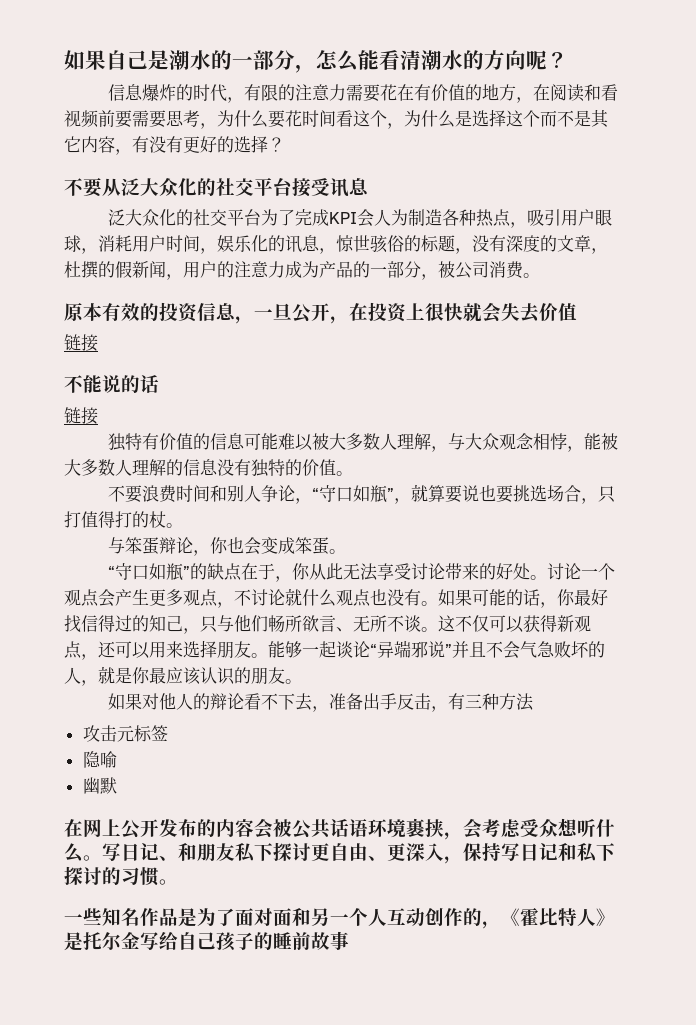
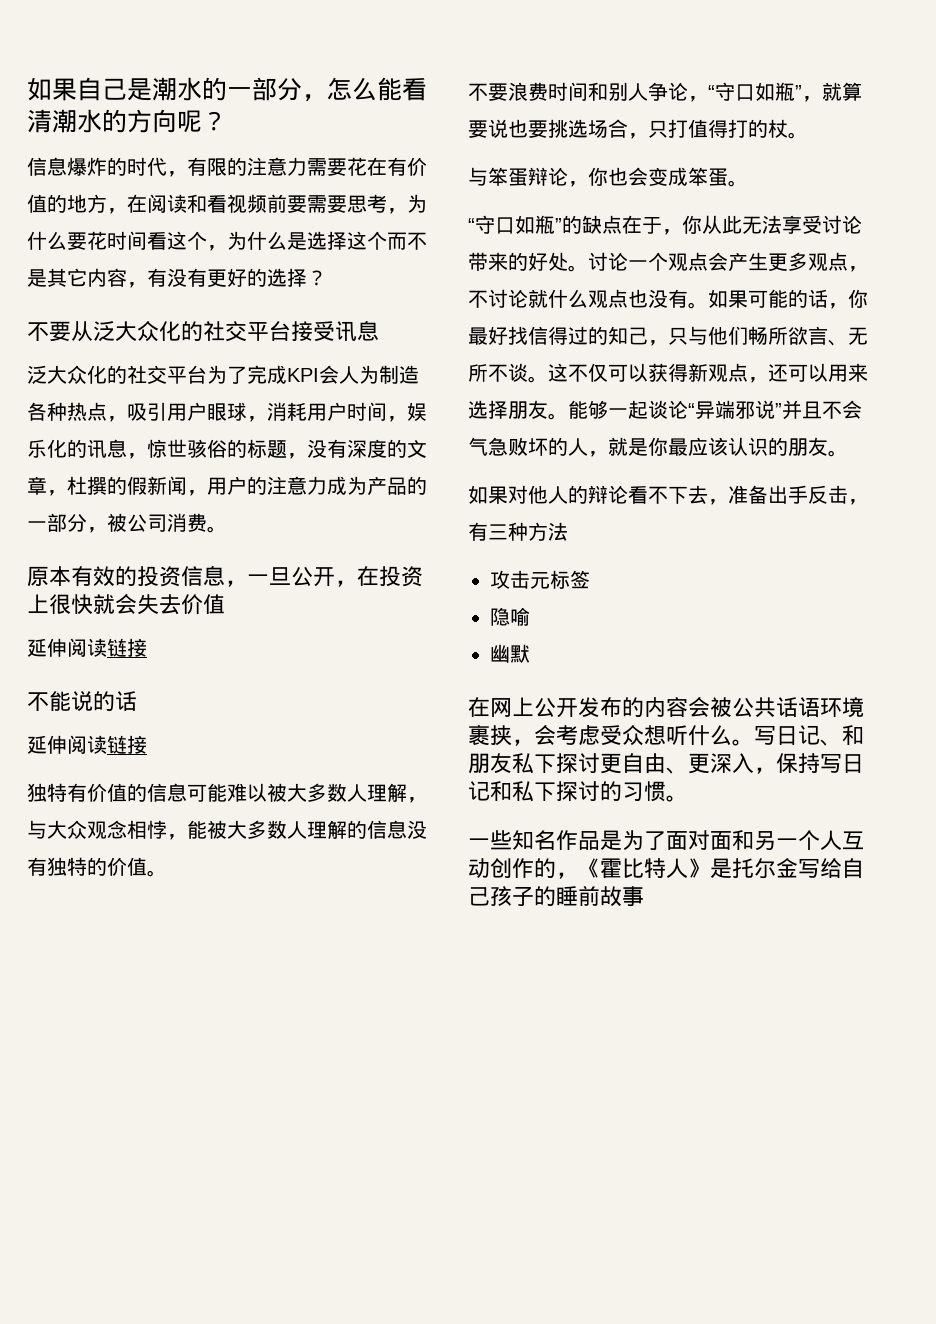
(577, 312) none -> [27,638,107,657] 延伸阅读
(159, 384) none -> [27,735,107,754] 延伸阅读

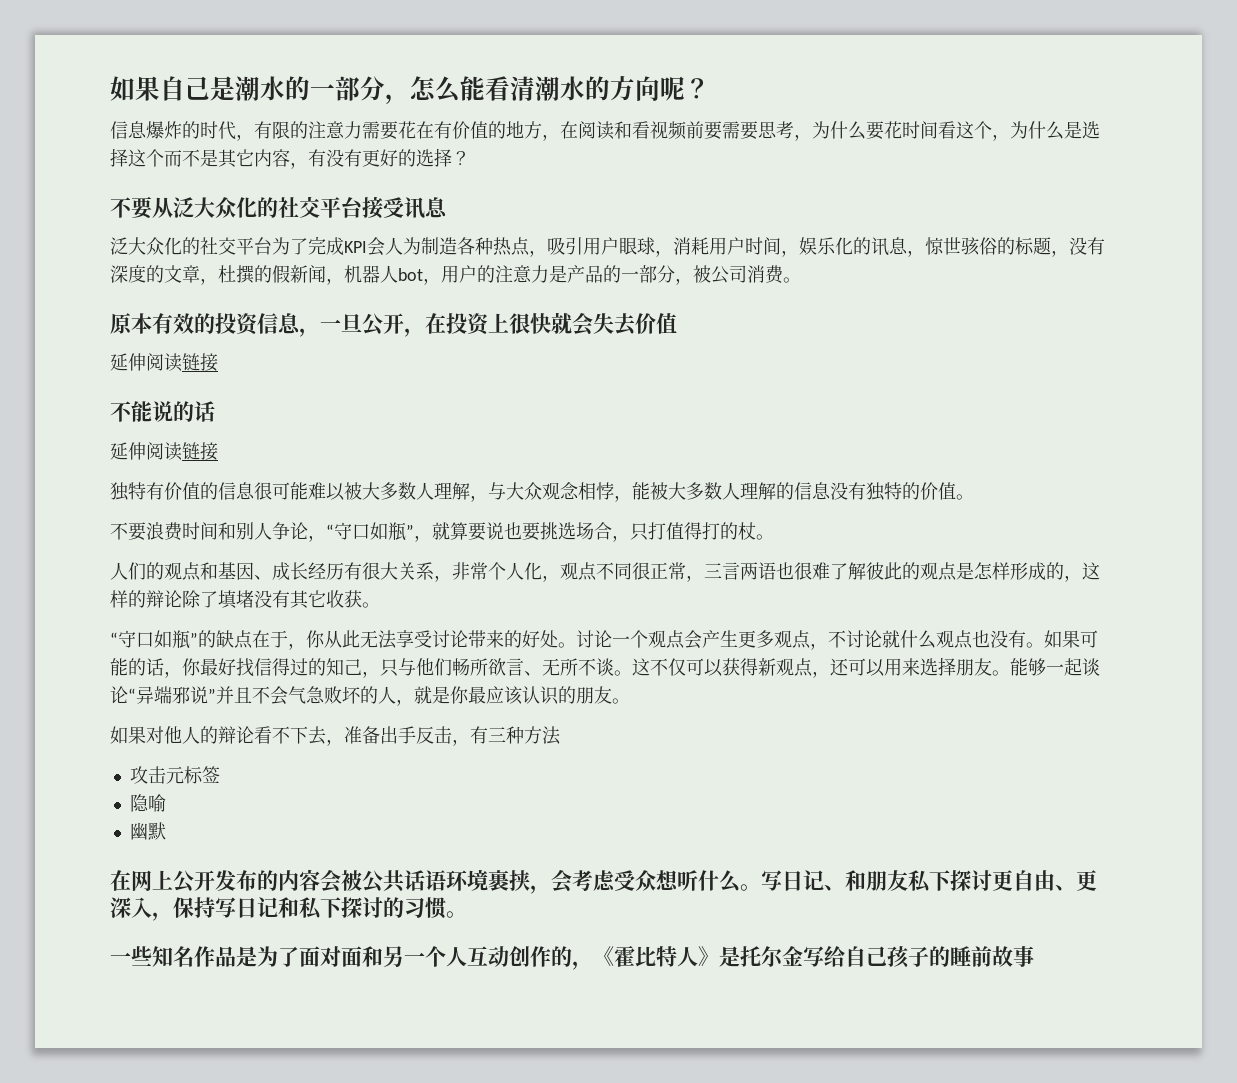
(207, 493) none -> [344,265,441,285] 机器人bot，
[327,476,367,495] 成为 -> [549,265,567,283] 是
(187, 792) none -> [254,482,272,500] 很
[468,167,728,187] 与笨蛋辩论，你也会变成笨蛋 -> [110,562,1100,582] [110,590,362,609] 人们的观点和基因、成长经历有很大关系，非常个人化，观点不同很正常，三言两语也很难了解彼此的观点是怎样形成的，这样的辩论除了填堵没有其它收获

